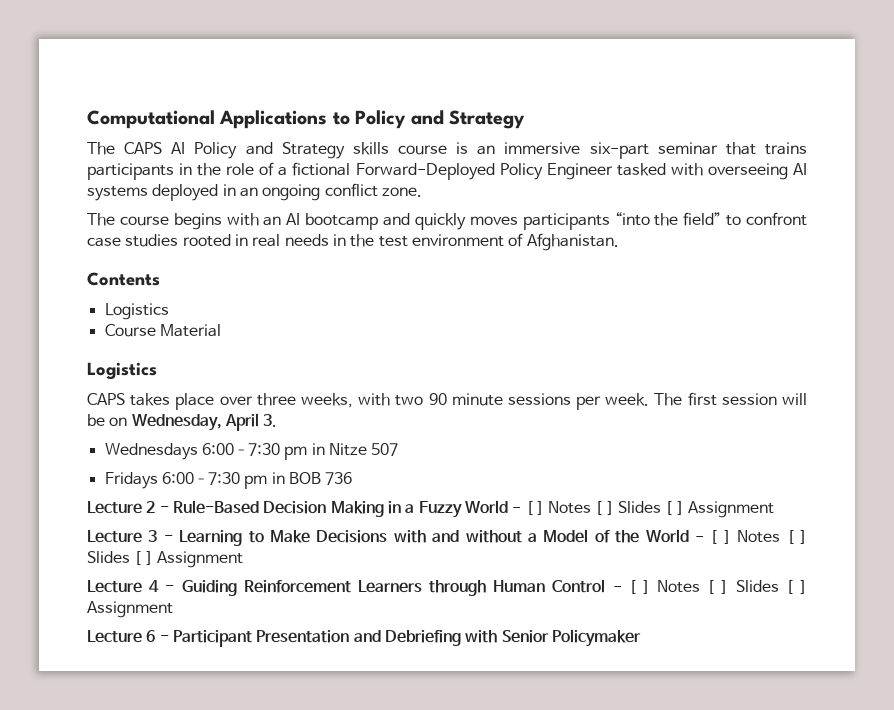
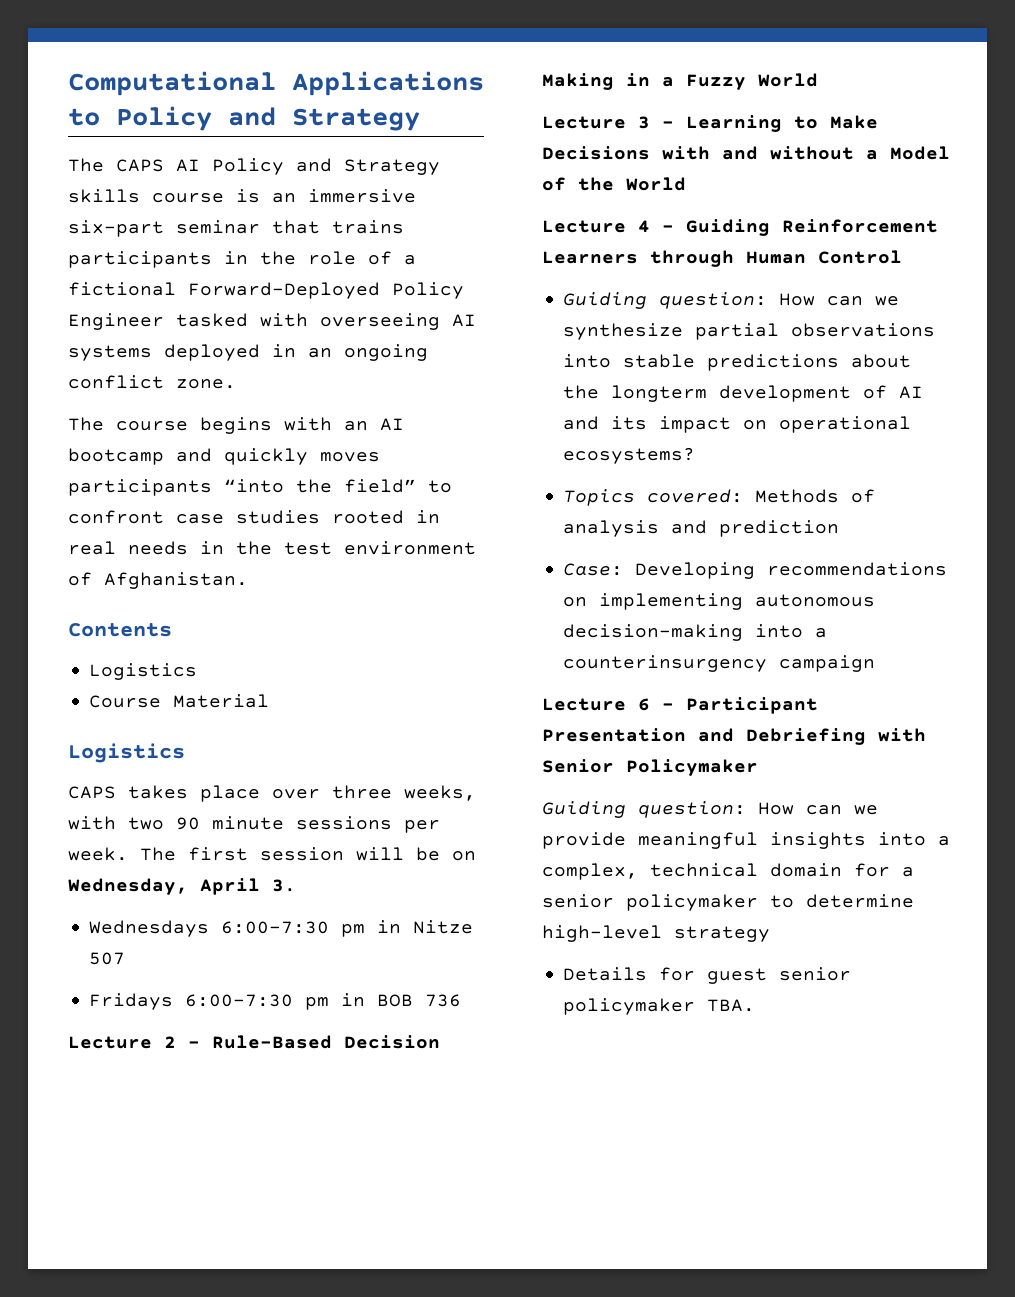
[512,501,775,518] - [ ] Notes [ ] Slides [ ] Assignment -> (818, 80) none
[694,530,807,544] [87,551,243,568] - [ ] Notes [ ] Slides [ ] Assignment -> (686, 184) none
[612,580,807,594] [87,601,173,618] - [ ] Notes [ ] Slides [ ] Assignment -> [563,292,900,309] [563,323,936,340] [563,354,912,371] [563,385,924,402] [563,416,912,433] [563,447,696,464] [563,489,876,506] [563,520,840,537] [563,562,948,579] [563,593,876,610] [563,624,828,641] [563,655,876,672] // Guiding question: How can we synthesize partial observations into stable predictions about the longterm development of AI and its impact on operational ecosystems? // Topics covered: Methods of analysis and prediction // Case: Developing recommendations on implementing autonomous decision-making into a counterinsurgency campaign
(641, 638) none -> [542,801,878,818] [542,832,950,849] [542,863,914,880] [542,894,914,911] [542,925,770,942] [563,967,852,984] [563,998,756,1015] // Guiding question: How can we provide meaningful insights into a complex, technical domain for a senior policymaker to determine high-level strategy // Details for guest senior policymaker TBA.

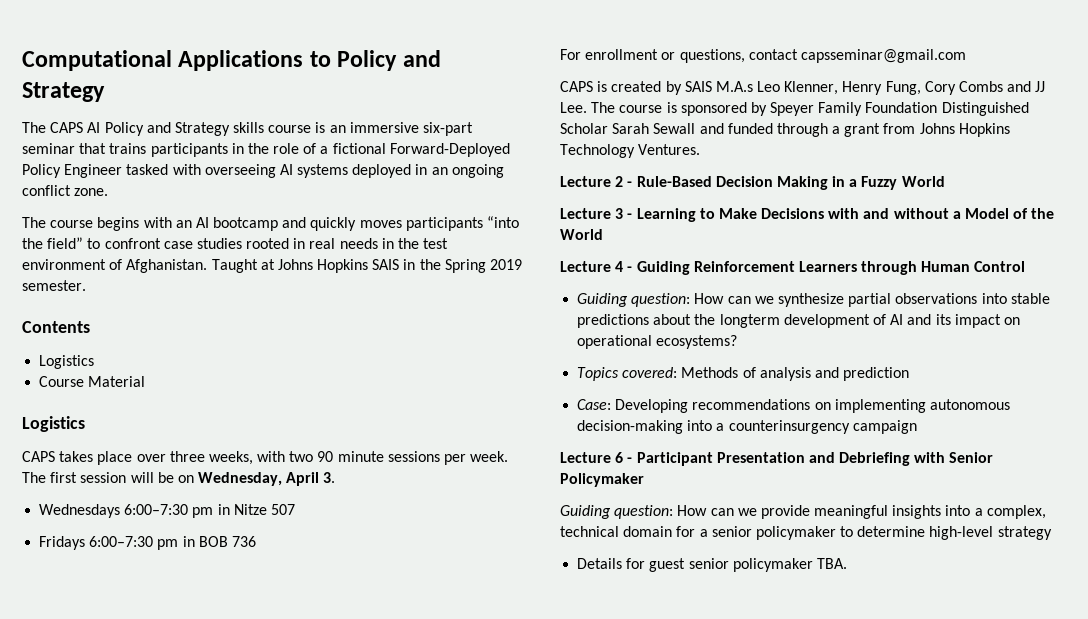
(248, 580) none -> [211,259,523,273] [22,280,86,291] Taught at Johns Hopkins SAIS in the Spring 2019 semester.
(462, 1000) none -> [560,49,966,63] [560,81,1046,95] [560,102,1029,116] [560,123,1010,137] [560,144,701,158] // For enrollment or questions, contact capsseminar@gmail.com // CAPS is created by SAIS M.A.s Leo Klenner, Henry Fung, Cory Combs and JJ Lee. The course is sponsored by Speyer Family Foundation Distinguished Scholar Sarah Sewall and funded through a grant from Johns Hopkins Technology Ventures.

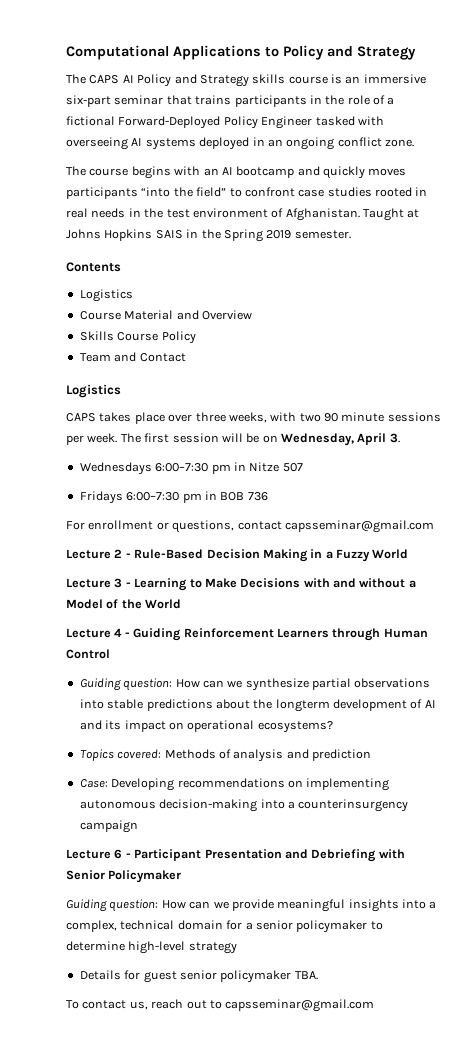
(146, 381) none -> [176,310,252,320] [79,331,196,344] [79,352,186,362] and Overview // Skills Course Policy // Team and Contact
[560,81,1046,95] [560,102,1029,116] [560,123,1010,137] [560,144,701,158] // CAPS is created by SAIS M.A.s Leo Klenner, Henry Fung, Cory Combs and JJ Lee. The course is sponsored by Speyer Family Foundation Distinguished Scholar Sarah Sewall and funded through a grant from Johns Hopkins Technology Ventures. -> (434, 526) none
(847, 563) none -> [66,999,375,1012] // To contact us, reach out to capsseminar@gmail.com

